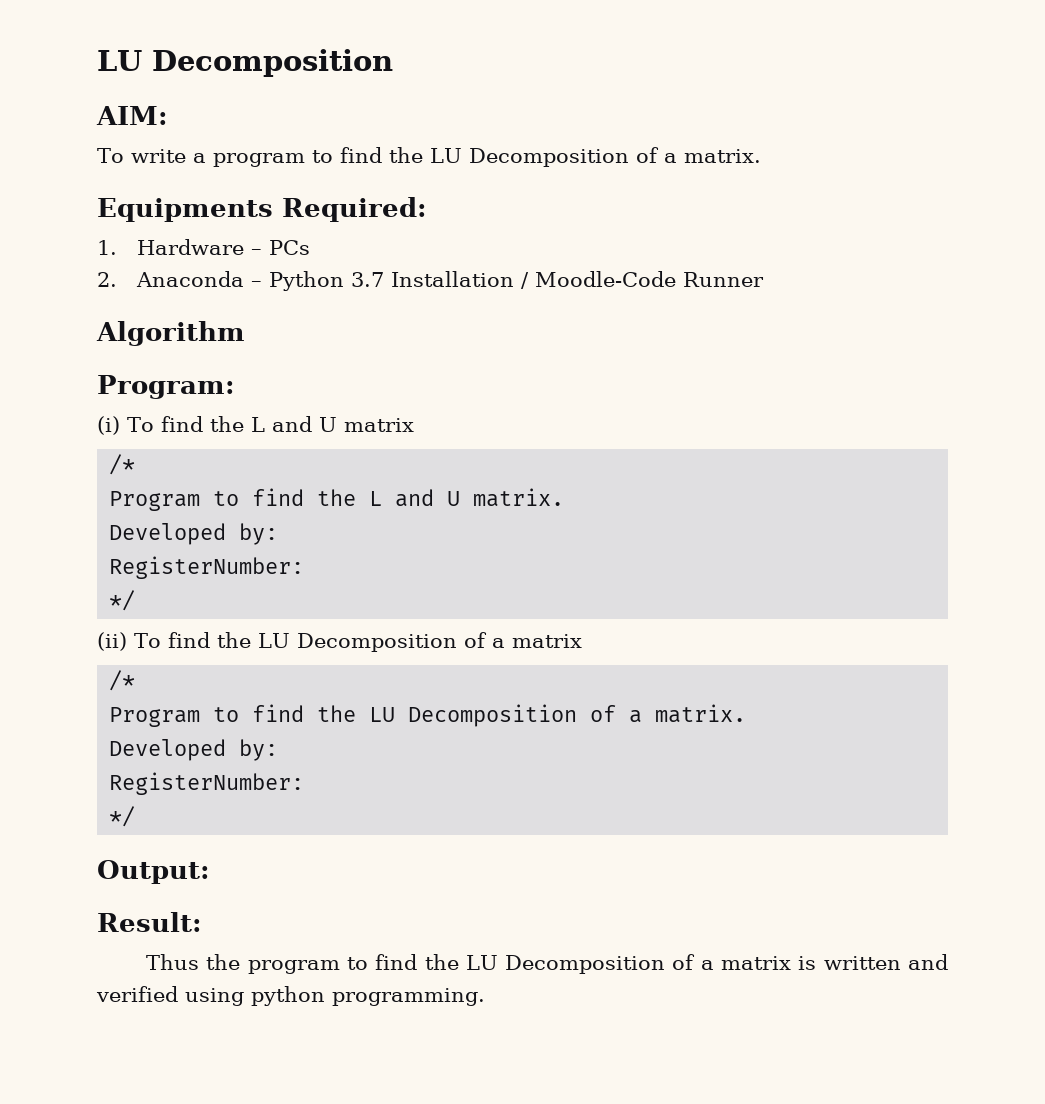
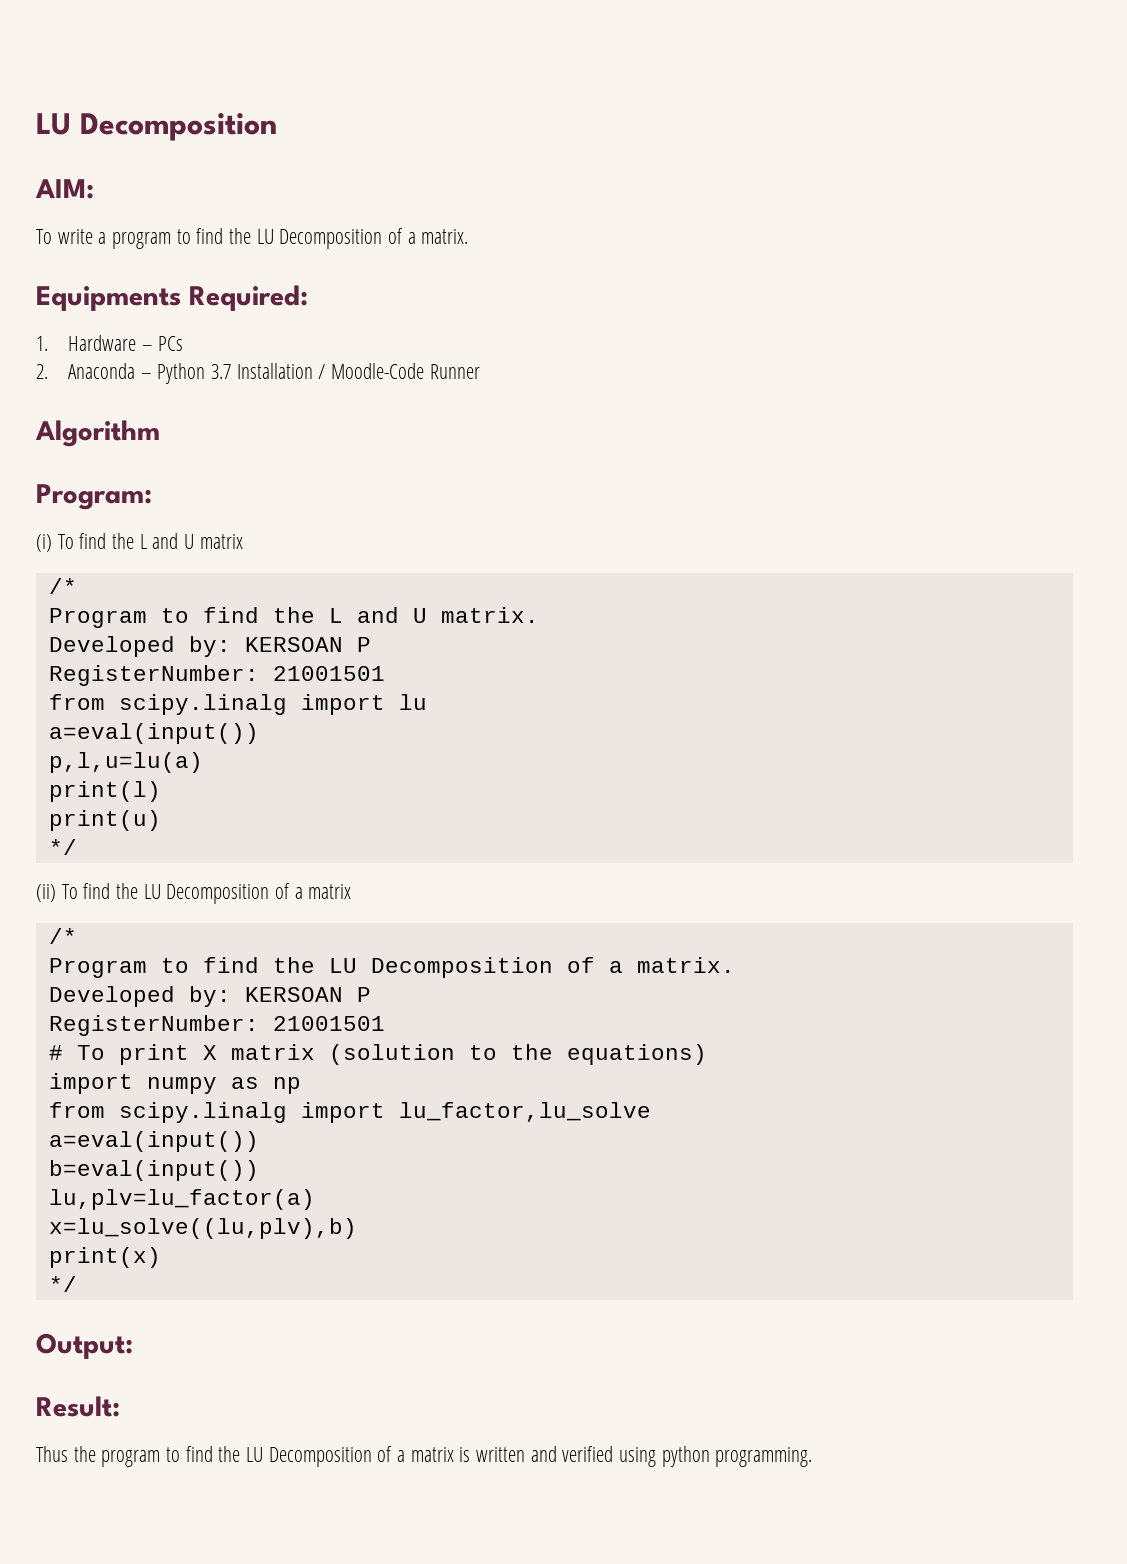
[109,556,305,579] // RegisterNumber: -> [244,637,371,652] [48,665,385,686] [48,694,427,715] [48,723,259,744] [48,752,203,773] [48,781,161,802] [48,810,161,831] KERSOAN P // RegisterNumber: 21001501 // from scipy.linalg import lu // a=eval(input()) // p,l,u=lu(a) // print(l) // print(u)
[109,772,305,795] // RegisterNumber: -> [244,987,371,1002] [48,1015,385,1036] [48,1044,707,1065] [48,1073,301,1094] [48,1102,651,1123] [48,1131,259,1152] [48,1160,259,1181] [48,1189,315,1210] [48,1218,357,1239] [48,1247,161,1268] KERSOAN P // RegisterNumber: 21001501 // # To print X matrix (solution to the equations) // import numpy as np // from scipy.linalg import lu_factor,lu_solve // a=eval(input()) // b=eval(input()) // lu,plv=lu_factor(a) // x=lu_solve((lu,plv),b) // print(x)

